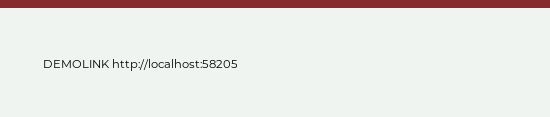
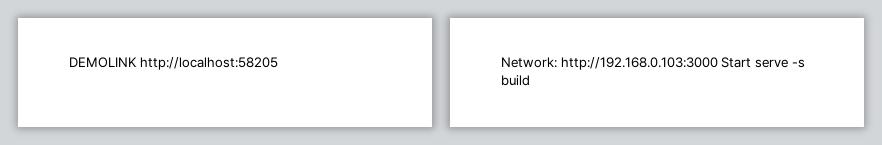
(239, 65) none -> [501,57,805,70] [501,75,530,86] // Network: http://192.168.0.103:3000 Start serve -s build

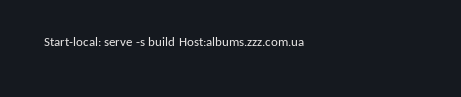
[69,57,278,70] [501,57,752,70] DEMOLINK http://localhost:58205 // Network: http://192.168.0.103:3000 Start -> [44,37,101,46] Start-local:
(530, 80) none -> [178,37,304,46] Host:albums.zzz.com.ua

